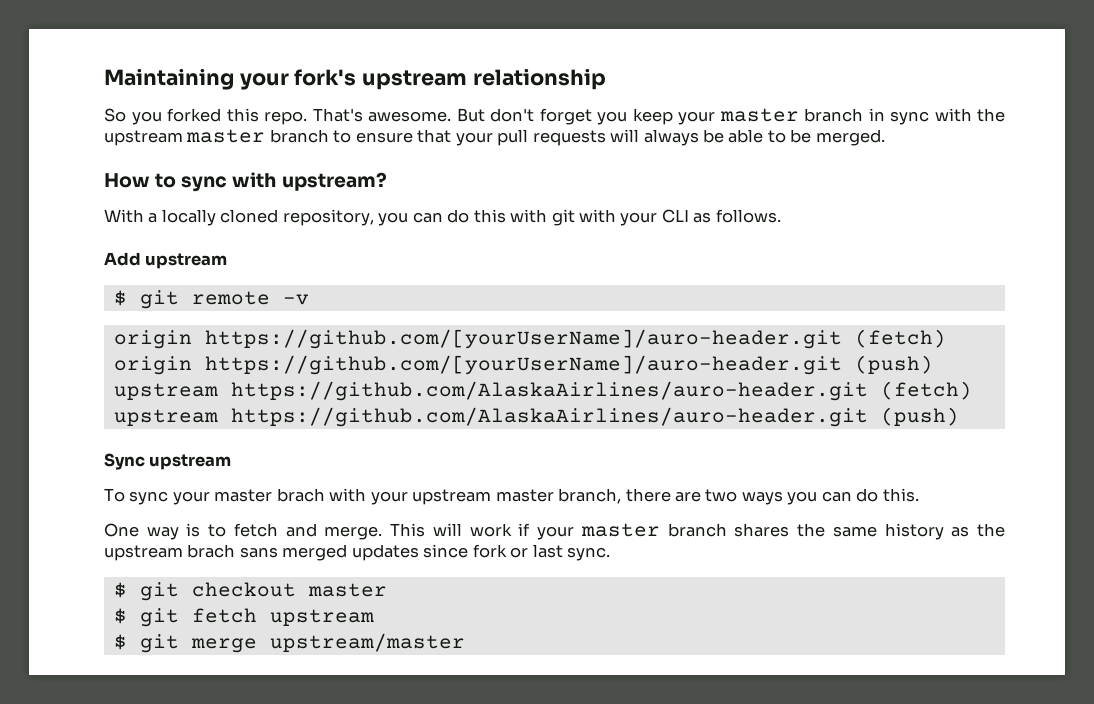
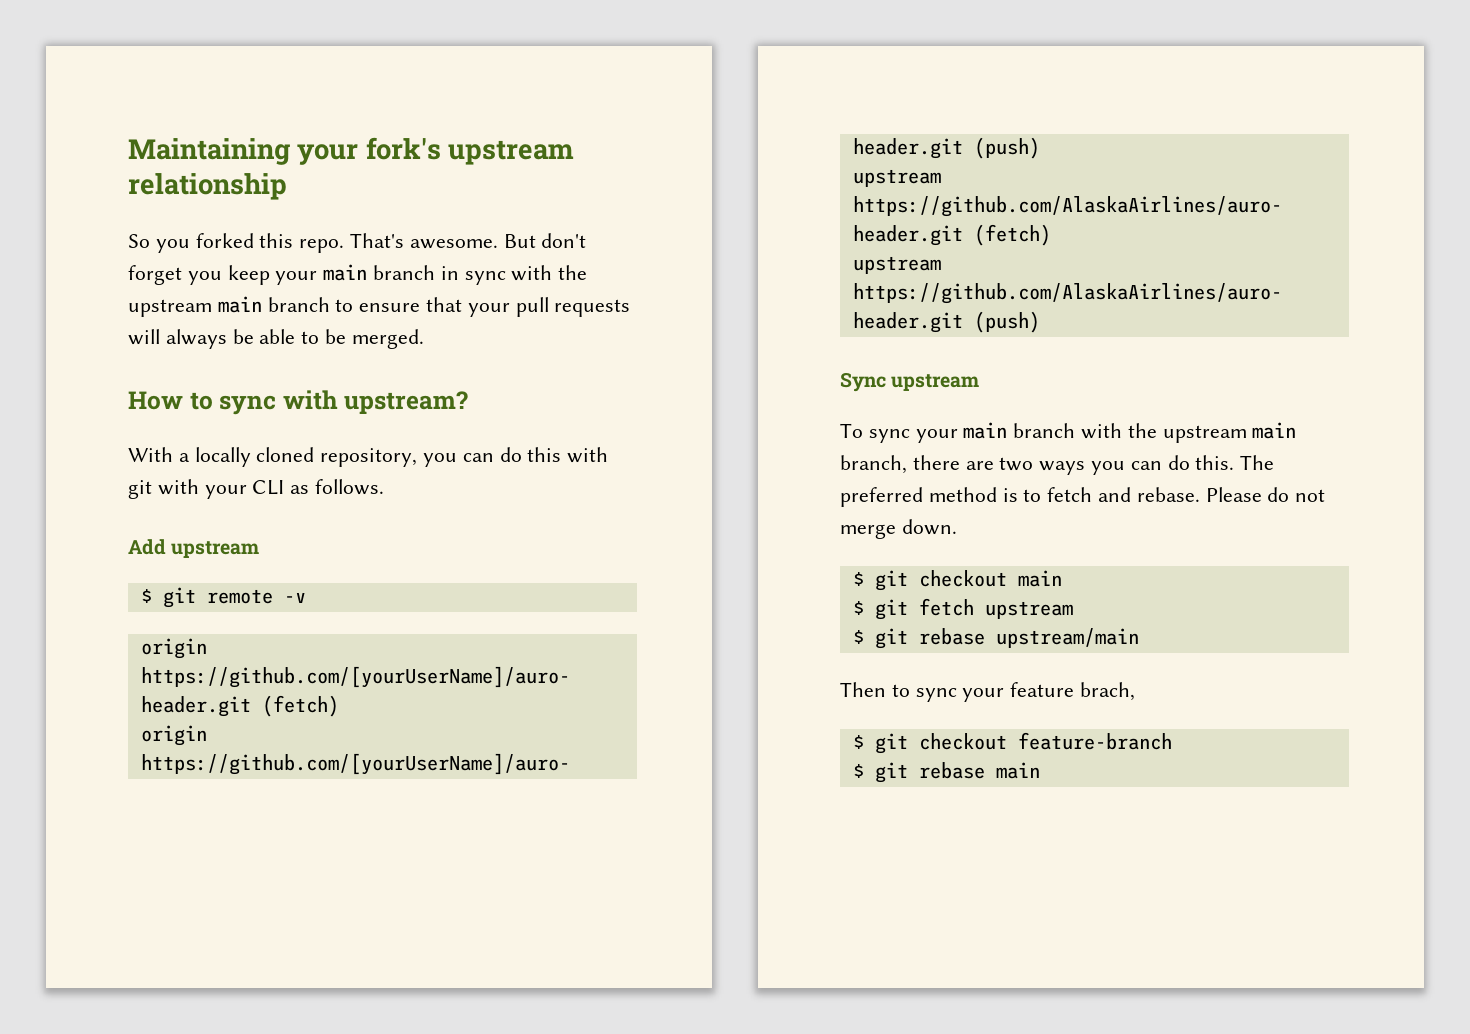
[719,108,799,122] master -> [323,264,368,281] main
[186,129,266,143] master -> [217,296,262,313] main
[214,488,554,505] master brach with your upstream master -> [963,422,1297,443] main branch with the upstream main
[104,523,179,540] // One way -> [1240,455,1275,470] [840,487,997,507] The preferred method
[324,523,1005,540] [104,544,611,561] [113,582,387,601] merge. This will work if your master branch shares the same history as the upstream brach sans merged updates since fork or last sync. // $ git checkout master -> [1136,487,1326,502] [840,519,957,539] [852,570,1062,591] rebase. Please do not merge down. // $ git checkout main
[190,633,465,653] merge upstream/master -> [918,628,1139,648] [840,682,1136,702] [852,732,1172,754] [852,762,1040,783] rebase upstream/main // Then to sync your feature brach, // $ git checkout feature-branch // $ git rebase main

